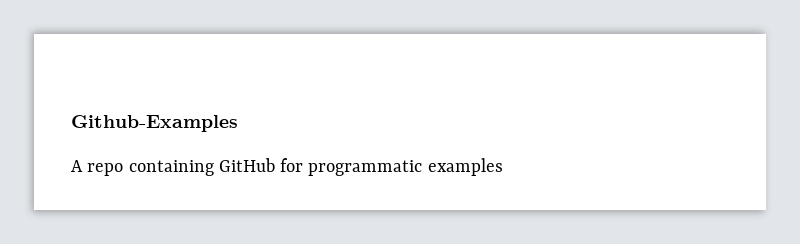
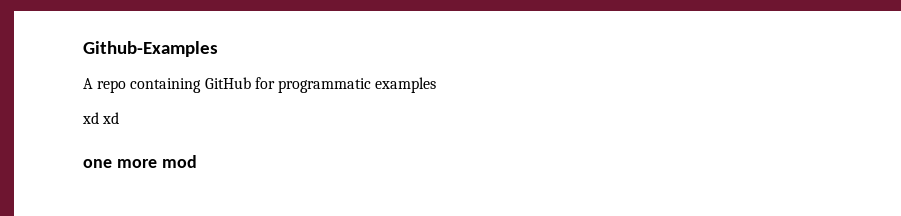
(503, 167) none -> [82,112,120,124] [83,155,197,168] // xd xd // one more mod

